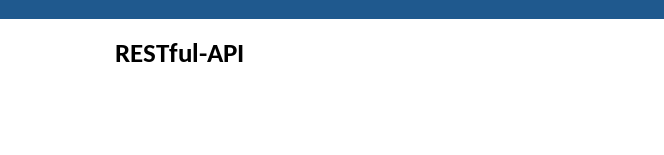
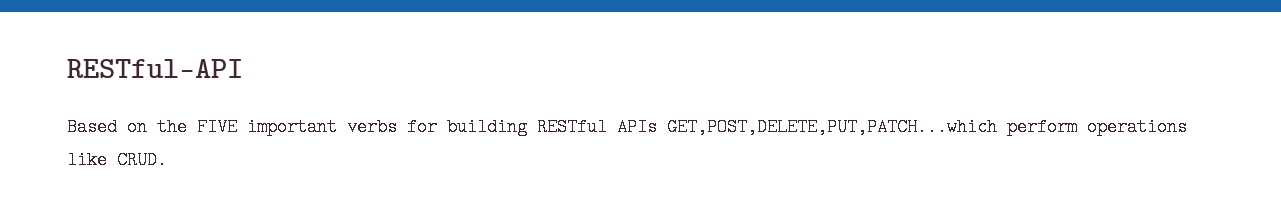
(244, 52) none -> [67,118,1187,136] [67,151,167,169] // Based on the FIVE important verbs for building RESTful APIs GET,POST,DELETE,PUT,PATCH...which perform operations like CRUD.

